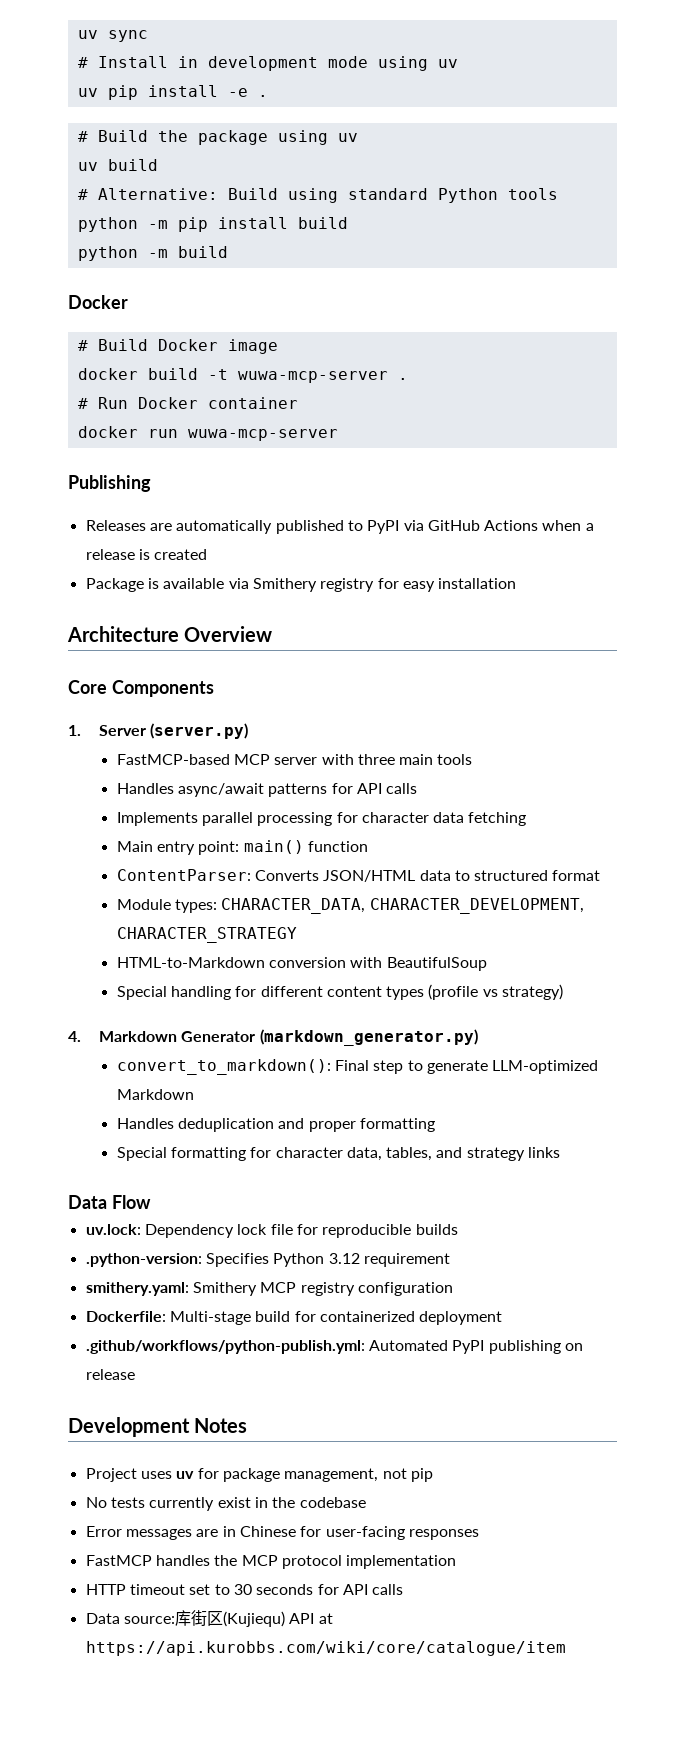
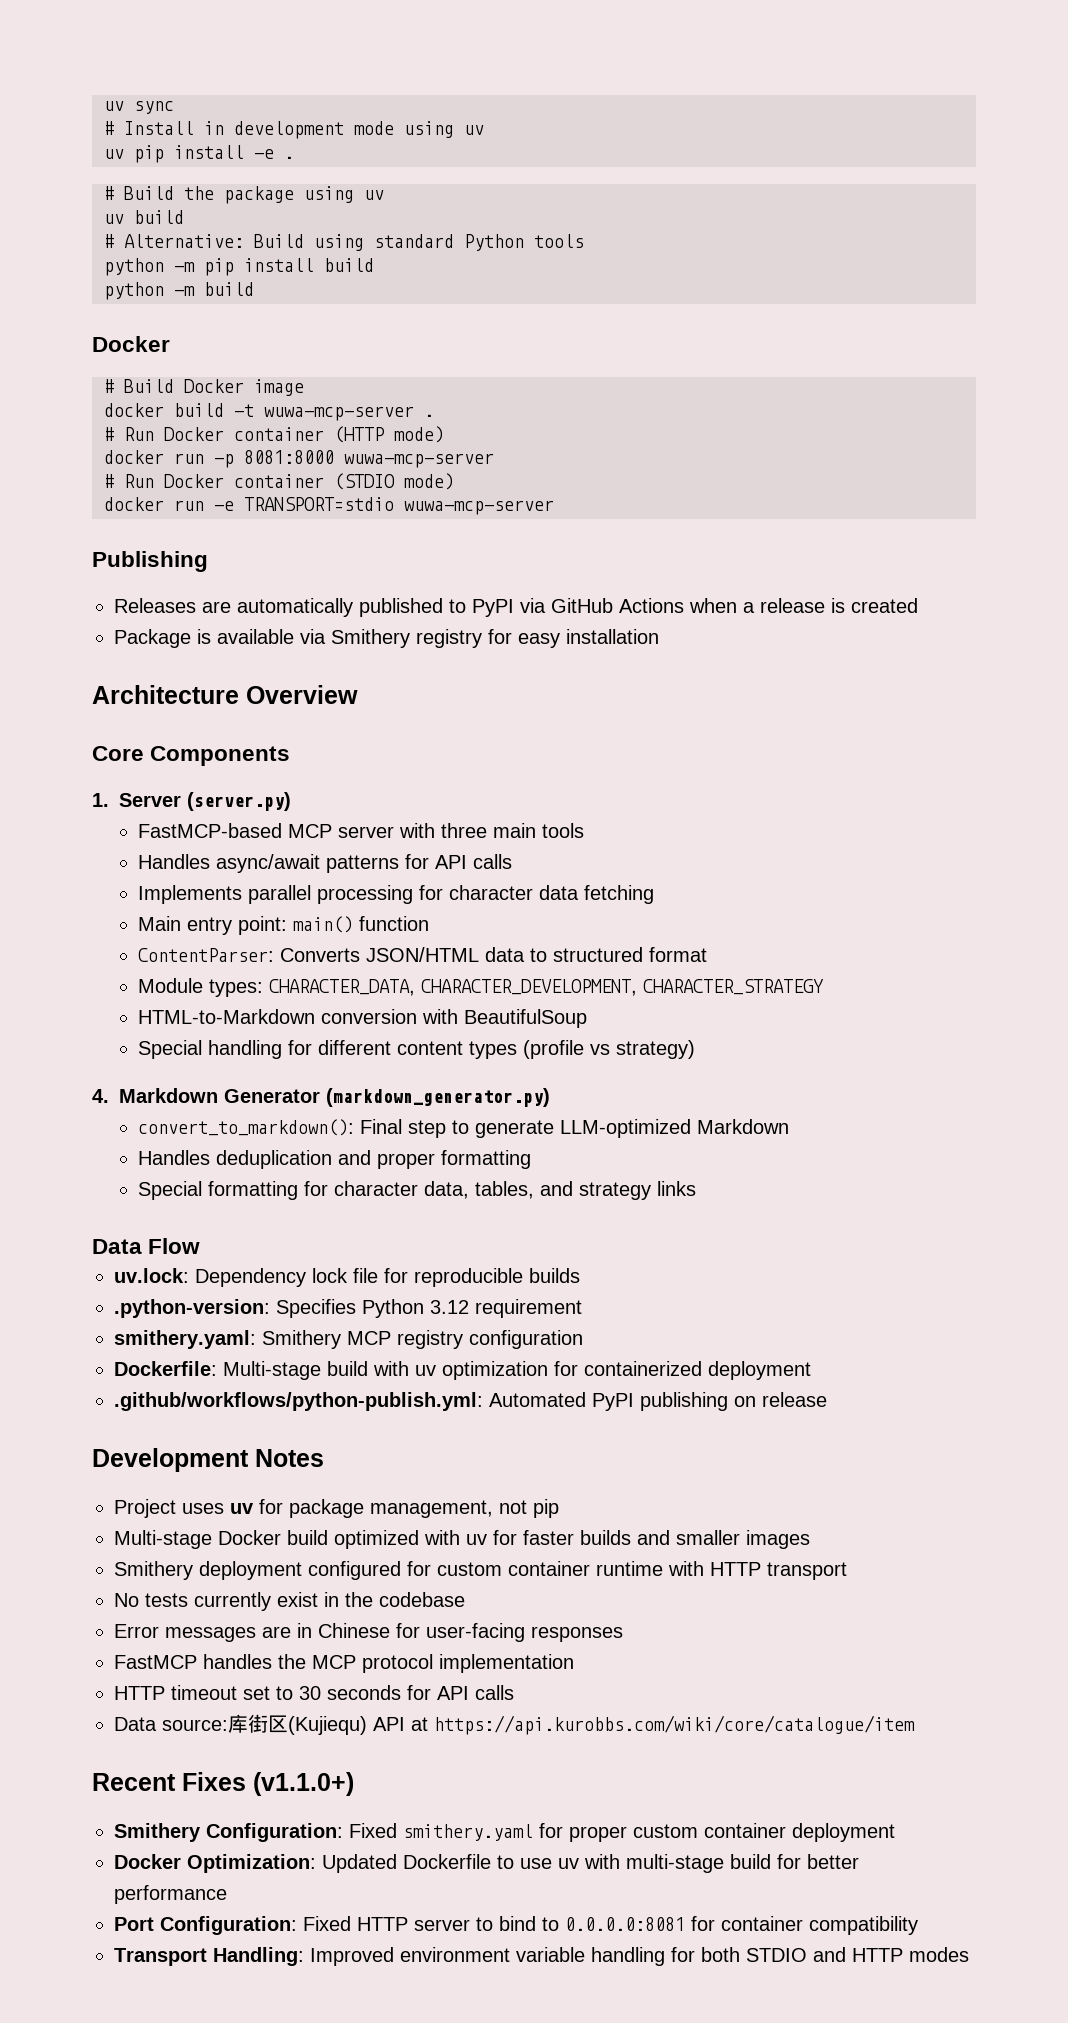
[77,426,178,438] // docker run -> [334,426,444,443] [104,450,494,468] [104,473,454,490] [104,497,394,511] (HTTP mode) // docker run -p 8081:8000 wuwa-mcp-server // # Run Docker container (STDIO mode) // docker run -e TRANSPORT=stdio
(291, 1316) none -> [373,1361,548,1380] with uv optimization
(433, 1475) none -> [114,1530,810,1549] [114,1561,847,1580] // Multi-stage Docker build optimized with uv for faster builds and smaller images // Smithery deployment configured for custom container runtime with HTTP transport
(566, 1648) none -> [92,1772,354,1796] [114,1823,895,1842] [114,1854,859,1873] [114,1885,227,1904] [114,1916,918,1935] [114,1947,969,1966] // Recent Fixes (v1.1.0+) // Smithery Configuration: Fixed smithery.yaml for proper custom container deployment // Docker Optimization: Updated Dockerfile to use uv with multi-stage build for better performance // Port Configuration: Fixed HTTP server to bind to 0.0.0.0:8081 for container compatibility // Transport Handling: Improved environment variable handling for both STDIO and HTTP modes

